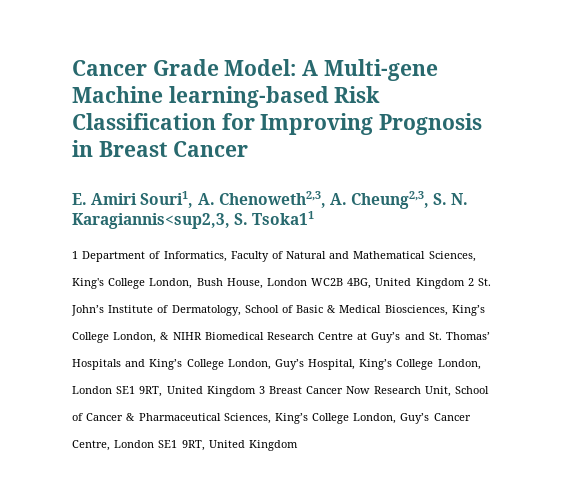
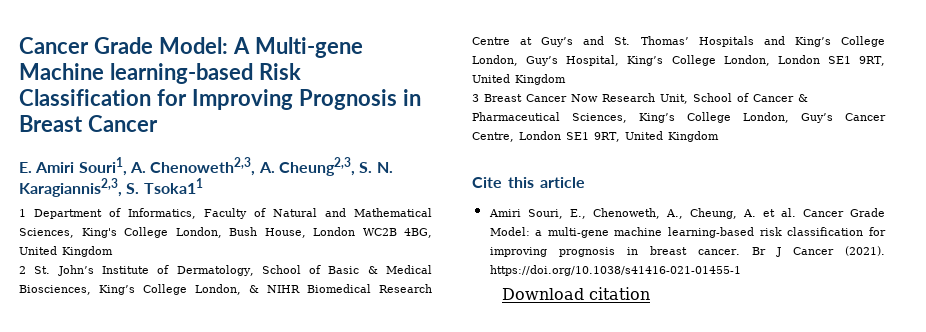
[72,213,230,229] Karagiannis<sup2,3, -> [19,178,122,197] Karagiannis2,3,
(465, 283) none -> (113, 251) //
(256, 391) none -> (566, 79) //
(298, 445) none -> [472,177,585,188] [488,208,885,219] [489,227,886,238] [489,246,885,257] [489,265,741,276] [502,287,651,300] // Cite this article // Amiri Souri, E., Chenoweth, A., Cheung, A. et al. Cancer Grade Model: a multi-gene machine learning-based risk classification for improving prognosis in breast cancer. Br J Cancer (2021). https://doi.org/10.1038/s41416-021-01455-1 // Download citation

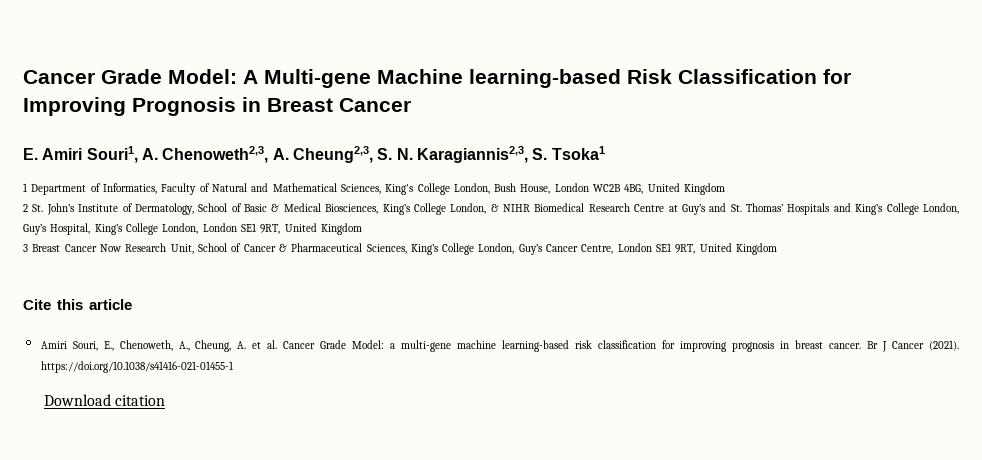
[143,178,203,194] Tsoka11 -> [551,146,605,160] Tsoka1

